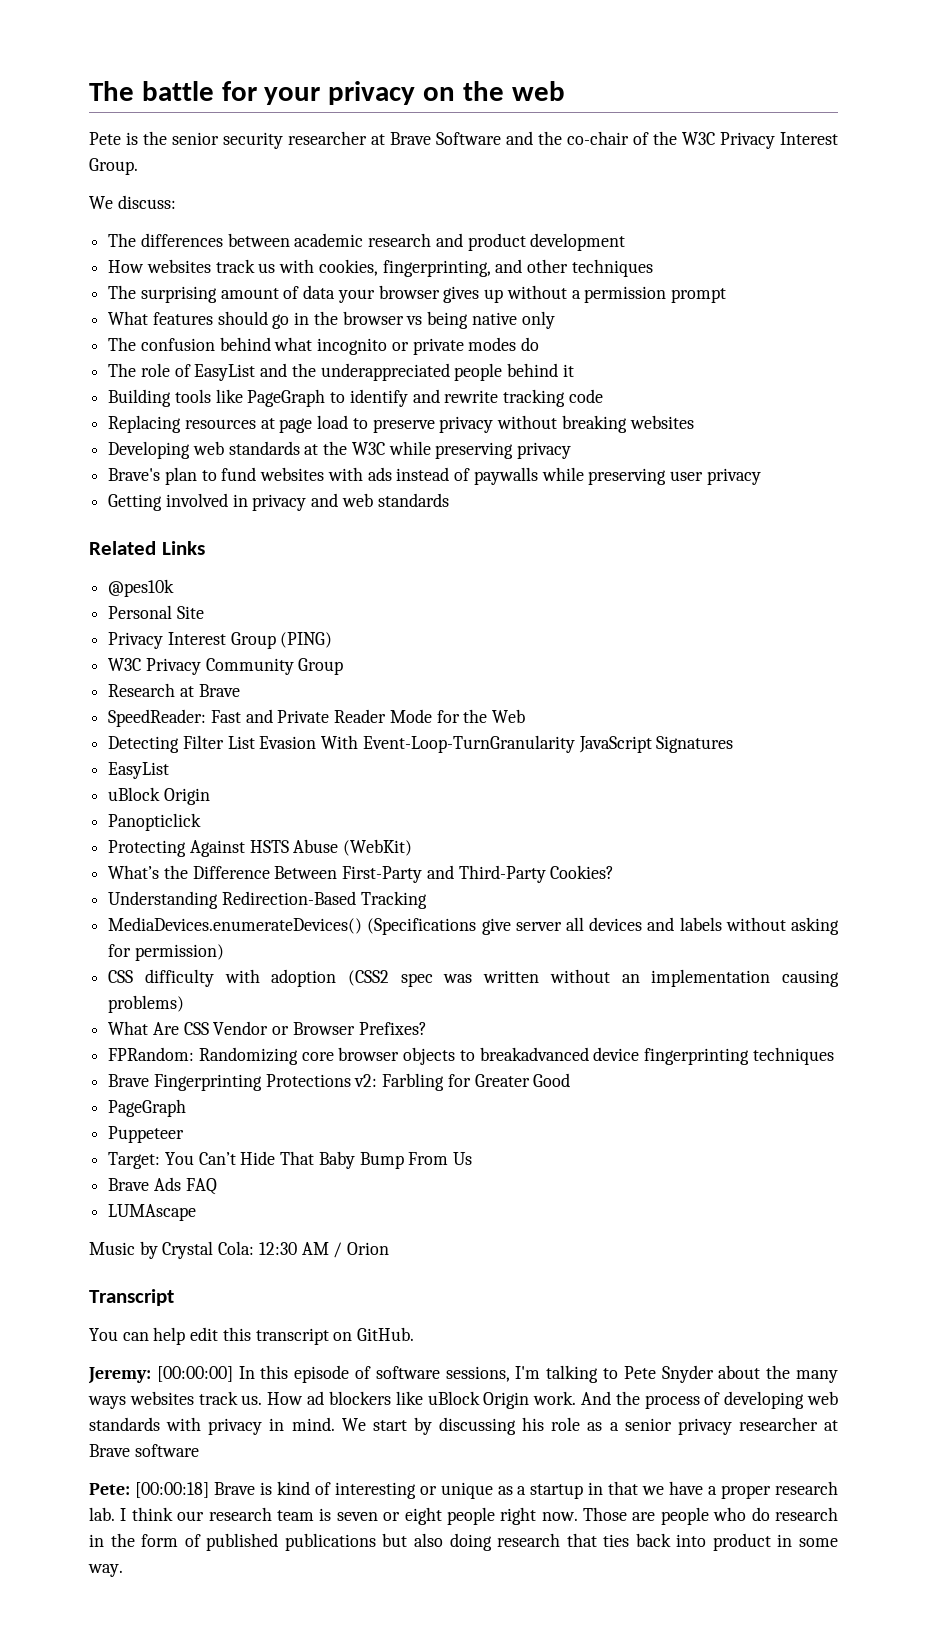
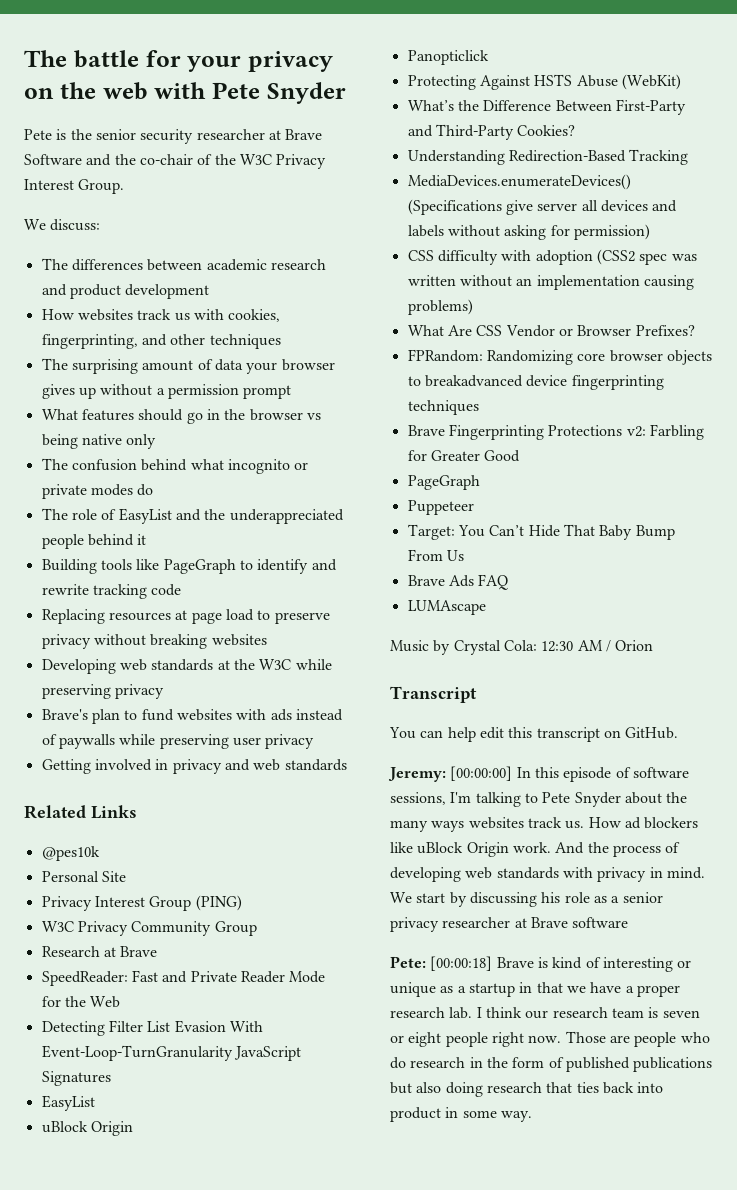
(565, 91) none -> [154,82,346,104] with Pete Snyder

